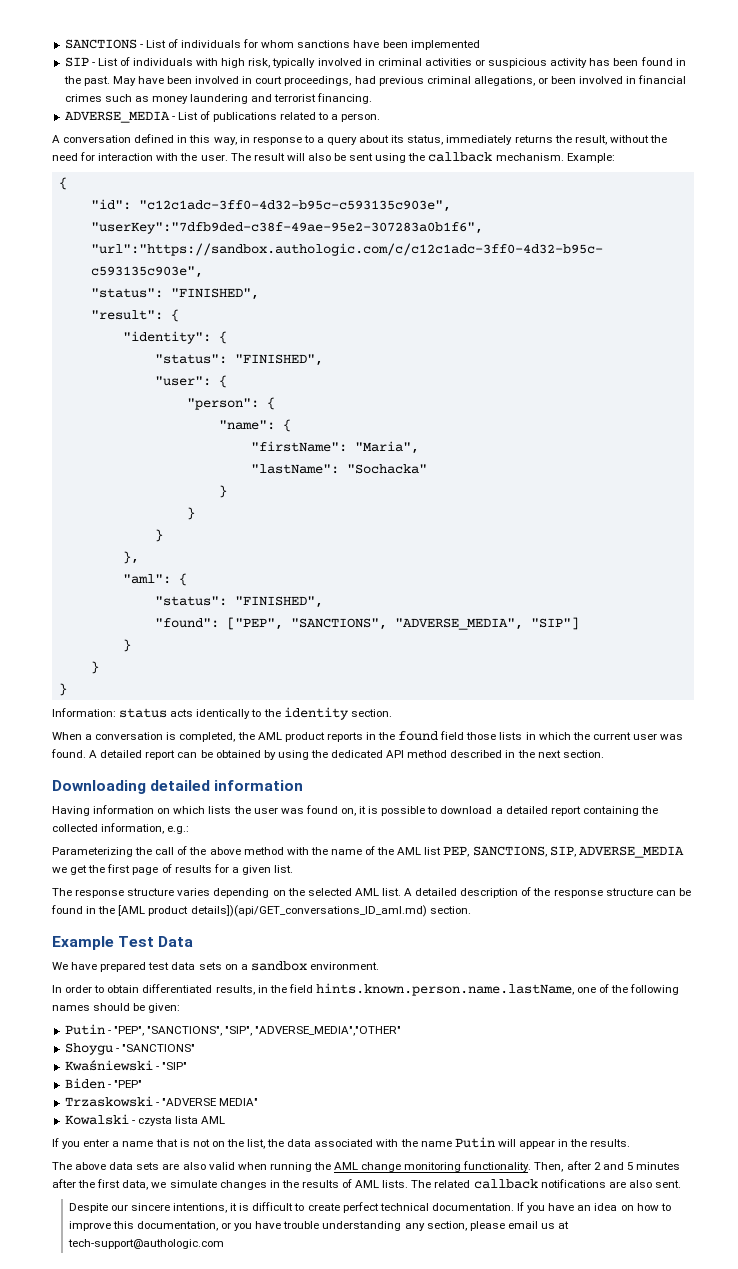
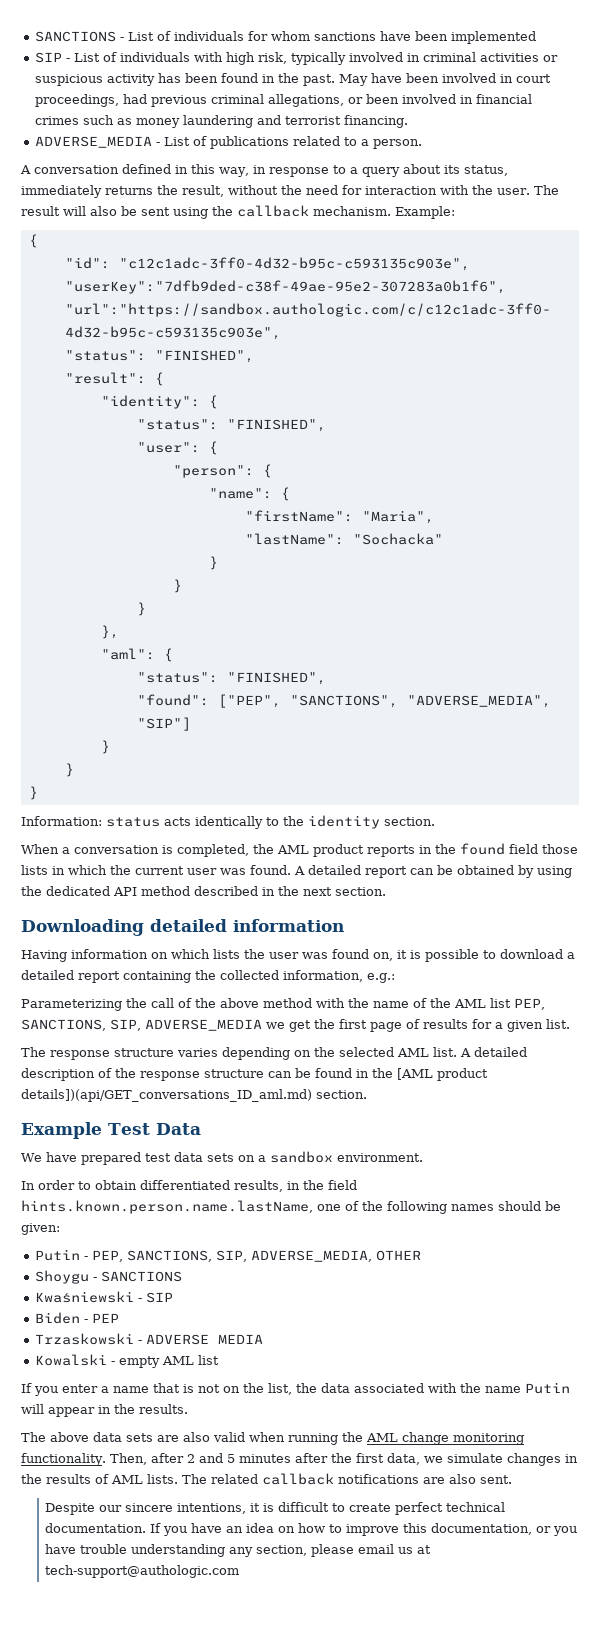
[113,1026,402,1036] "PEP", "SANCTIONS", "SIP", "ADVERSE_MEDIA","OTHER" -> [91,1250,421,1262] PEP, SANCTIONS, SIP, ADVERSE_MEDIA, OTHER
[121,1044,195,1052] "SANCTIONS" -> [100,1271,182,1282] SANCTIONS
[161,1062,187,1070] "SIP" -> [145,1292,173,1303] SIP
[113,1080,142,1088] "PEP" -> [91,1313,119,1323] PEP
[161,1098,258,1106] "ADVERSE MEDIA" -> [145,1334,263,1345] ADVERSE MEDIA
[137,1116,226,1126] czysta lista AML -> [118,1355,219,1368] empty AML list

